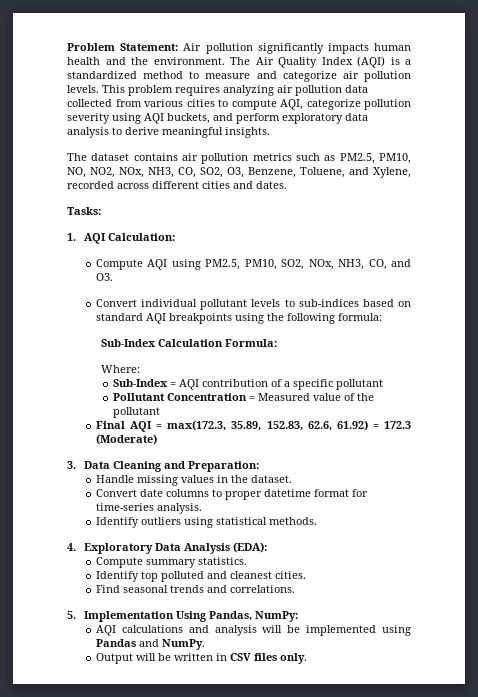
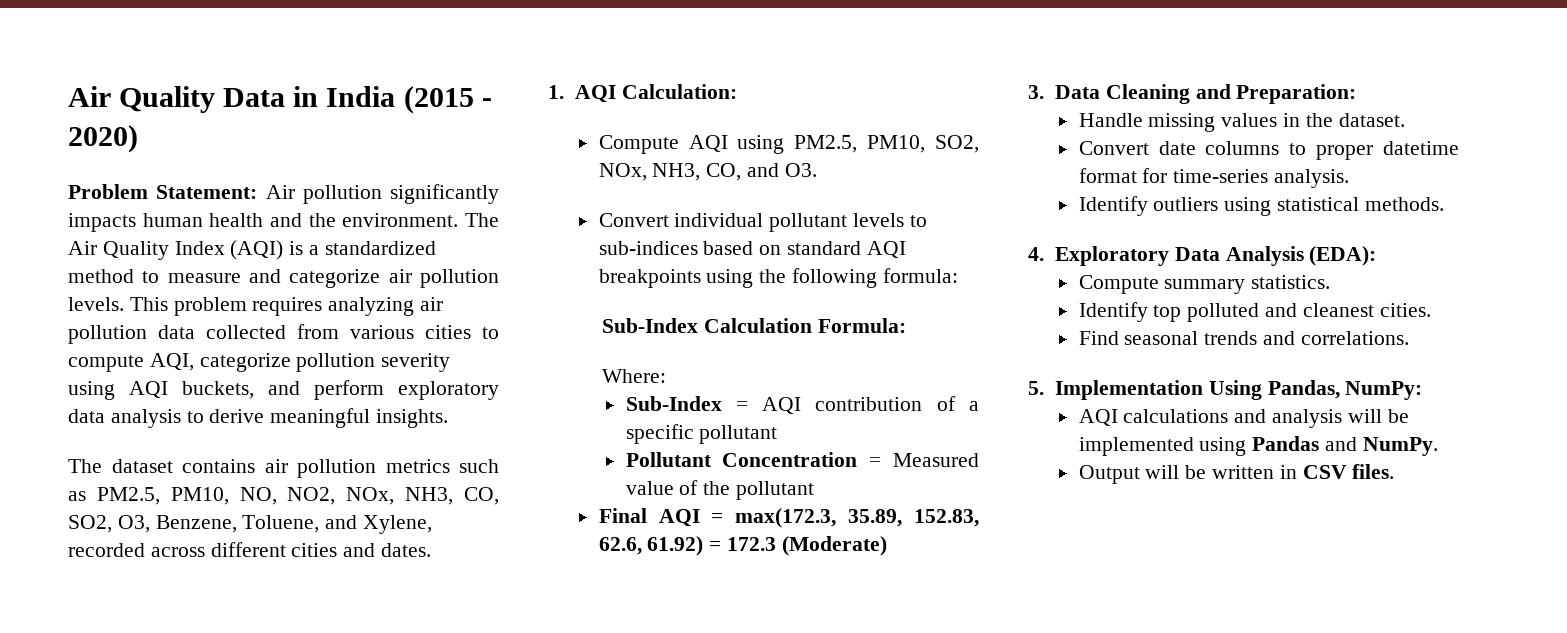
(67, 47) none -> [68,86,492,114] [68,125,138,153] Air Quality Data in India (2015 - 2020) //
[67,207,101,215] // Tasks: -> (432, 550) none
[253,653,307,664] files only. -> [1352,464,1395,479] files.

